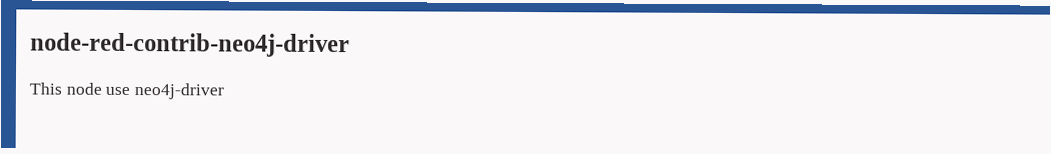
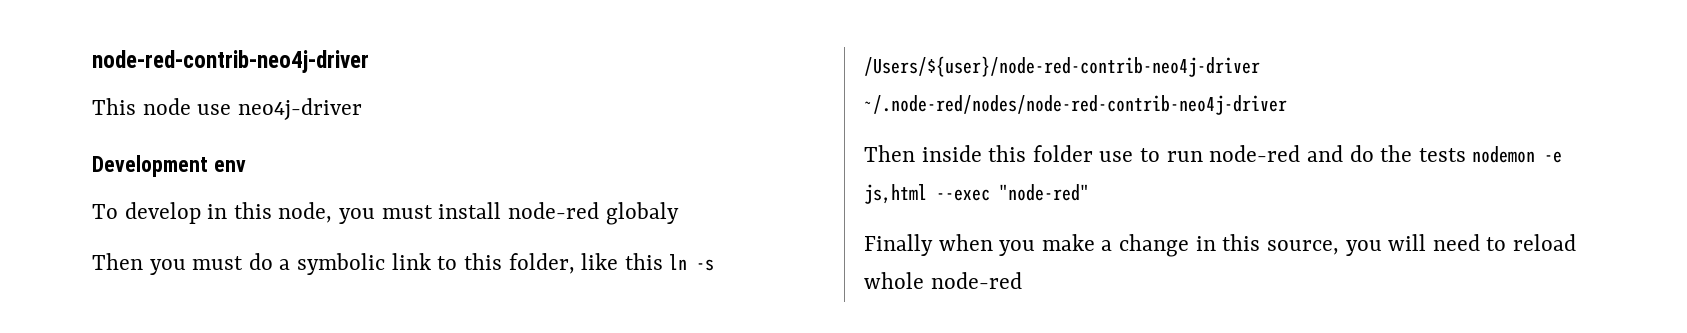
(225, 91) none -> [92,155,246,177] [92,202,679,225] [92,253,715,275] [864,56,1260,77] [864,95,1287,115] [864,145,1563,163] [864,184,1089,204] [864,234,1576,257] [864,272,1022,289] // Development env // To develop in this node, you must install node-red globaly // Then you must do a symbolic link to this folder, like this ln -s /Users/${user}/node-red-contrib-neo4j-driver ~/.node-red/nodes/node-red-contrib-neo4j-driver // Then inside this folder use to run node-red and do the tests nodemon -e js,html --exec "node-red" // Finally when you make a change in this source, you will need to reload whole node-red

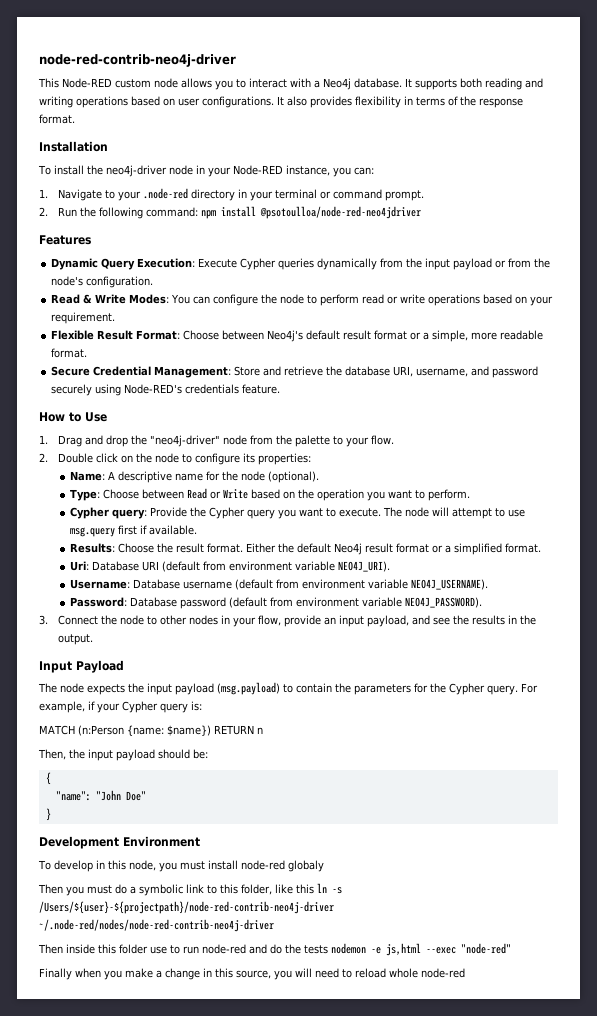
[142,98,362,120] node use neo4j-driver -> [62,78,543,90] [39,96,523,108] [39,114,75,124] [39,141,108,152] [38,165,374,177] [39,188,424,201] [39,206,421,219] [39,235,91,245] [51,258,551,270] [51,276,154,288] [51,294,554,306] [51,312,116,324] [51,330,544,342] [51,348,88,358] [51,366,539,378] [51,384,281,396] [39,412,107,422] [39,435,394,447] [39,453,311,465] [69,471,319,483] [69,488,470,501] [69,507,525,519] [69,525,197,537] [69,543,541,555] [69,561,390,572] [69,579,488,590] [69,597,482,609] [39,615,536,627] [57,634,93,645] [39,660,124,673] [38,682,538,695] [39,701,202,713] [39,725,263,736] [38,749,208,761] [45,772,51,785] [55,790,146,801] [45,808,51,821] Node-RED custom node allows you to interact with a Neo4j database. It supports both reading and writing operations based on user configurations. It also provides flexibility in terms of the response format. // Installation // To install the neo4j-driver node in your Node-RED instance, you can: // 1. Navigate to your .node-red directory in your terminal or command prompt. // 2. Run the following command: npm install @psotoulloa/node-red-neo4jdriver // Features // Dynamic Query Execution: Execute Cypher queries dynamically from the input payload or from the node's configuration. // Read & Write Modes: You can configure the node to perform read or write operations based on your requirement. // Flexible Result Format: Choose between Neo4j's default result format or a simple, more readable format. // Secure Credential Management: Store and retrieve the database URI, username, and password securely using Node-RED's credentials feature. // How to Use // 1. Drag and drop the "neo4j-driver" node from the palette to your flow. // 2. Double click on the node to configure its properties: // Name: A descriptive name for the node (optional). // Type: Choose between Read or Write based on the operation you want to perform. // Cypher query: Provide the Cypher query you want to execute. The node will attempt to use msg.query first if available. // Results: Choose the result format. Either the default Neo4j result format or a simplified format. // Uri: Database URI (default from environment variable NEO4J_URI). // Username: Database username (default from environment variable NEO4J_USERNAME). // Password: Database password (default from environment variable NEO4J_PASSWORD). // 3. Connect the node to other nodes in your flow, provide an input payload, and see the results in the output. // Input Payload // The node expects the input payload (msg.payload) to contain the parameters for the Cypher query. For example, if your Cypher query is: // MATCH (n:Person {name: $name}) RETURN n // Then, the input payload should be: // { // "name": "John Doe" // }
[213,160,246,172] env -> [123,836,200,847] Environment
[864,56,1260,77] /Users/${user}/node-red-contrib-neo4j-driver -> [39,901,334,914] /Users/${user}-${projectpath}/node-red-contrib-neo4j-driver

